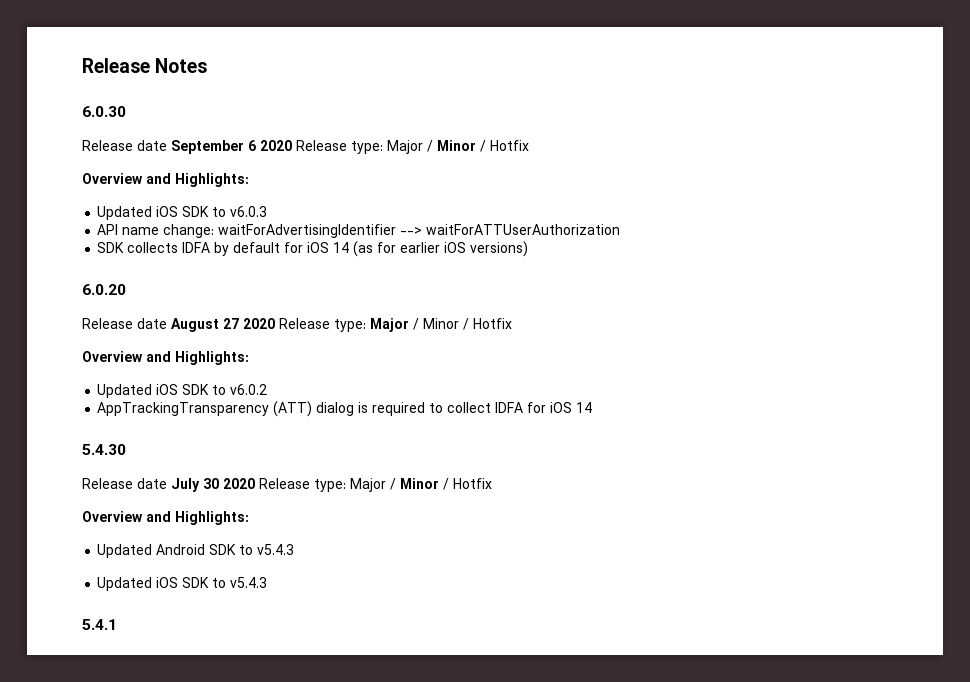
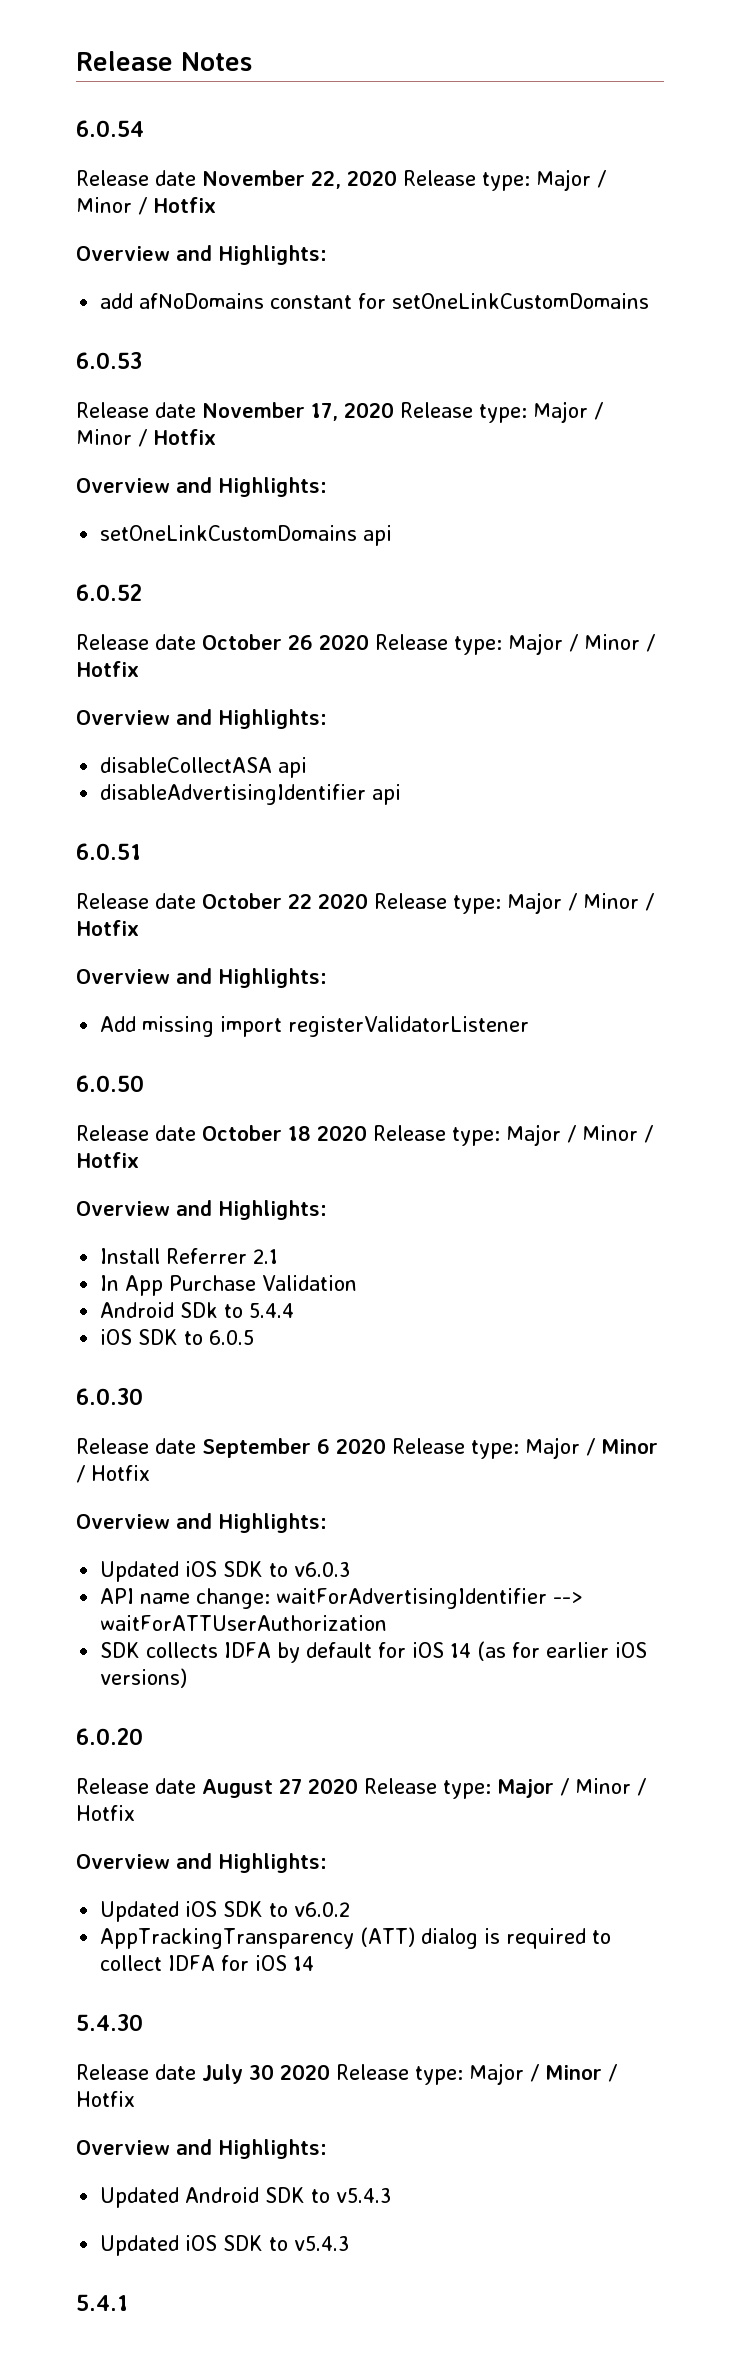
(208, 65) none -> [76,120,144,137] [76,169,606,191] [76,197,216,215] [76,245,327,265] [100,293,650,309] [76,352,142,369] [76,401,603,423] [76,429,216,447] [76,477,327,497] [100,525,393,546] [76,584,142,601] [76,633,655,655] [76,661,139,677] [76,709,327,729] [100,757,308,778] [100,784,402,805] [76,843,141,860] [76,892,654,914] [76,920,139,936] [76,968,327,988] [100,1016,530,1037] [76,1075,144,1092] [76,1124,653,1146] [76,1152,139,1168] [76,1200,327,1220] [100,1248,279,1264] [100,1275,358,1296] [100,1302,295,1318] [100,1329,255,1345] // 6.0.54 // Release date November 22, 2020 Release type: Major / Minor / Hotfix // Overview and Highlights: // add afNoDomains constant for setOneLinkCustomDomains // 6.0.53 // Release date November 17, 2020 Release type: Major / Minor / Hotfix // Overview and Highlights: // setOneLinkCustomDomains api // 6.0.52 // Release date October 26 2020 Release type: Major / Minor / Hotfix // Overview and Highlights: // disableCollectASA api // disableAdvertisingIdentifier api // 6.0.51 // Release date October 22 2020 Release type: Major / Minor / Hotfix // Overview and Highlights: // Add missing import registerValidatorListener // 6.0.50 // Release date October 18 2020 Release type: Major / Minor / Hotfix // Overview and Highlights: // Install Referrer 2.1 // In App Purchase Validation // Android SDk to 5.4.4 // iOS SDK to 6.0.5

